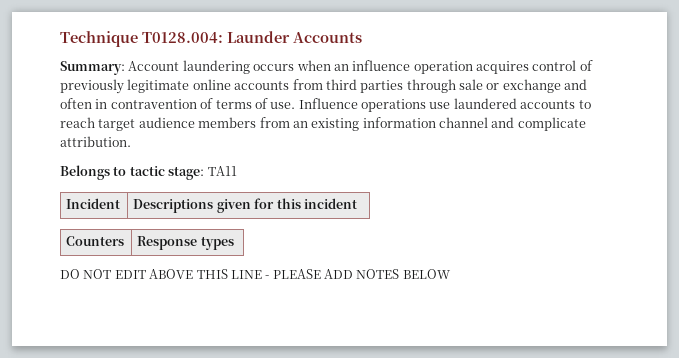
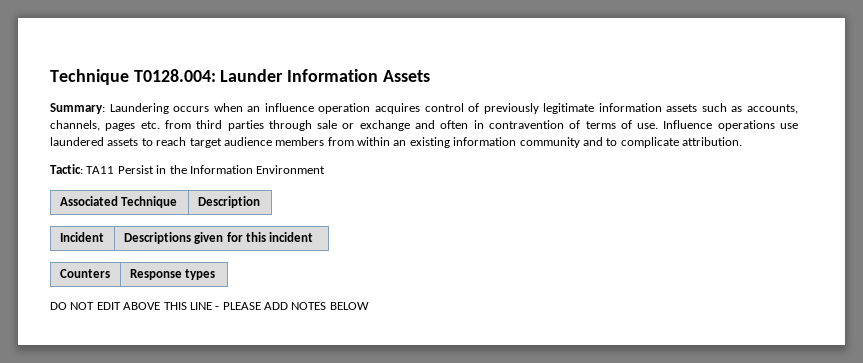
[293,32,362,43] Accounts -> [287,69,430,82] Information Assets
[128,60,250,74] Account laundering -> [109,103,169,114] Laundering
[192,79,290,90] online accounts -> [598,103,798,114] [50,120,160,131] information assets such as accounts, channels, pages etc.
[520,100,576,109] accounts -> [107,138,139,146] assets
(290, 122) none -> [357,137,390,146] within
[439,117,515,128] channel and -> [519,137,618,148] community and to
[60,165,237,180] Belongs to tactic stage: TA11 -> [50,164,326,174] [59,196,178,208] [197,196,260,208] Tactic: TA11 Persist in the Information Environment // Associated Technique | Description

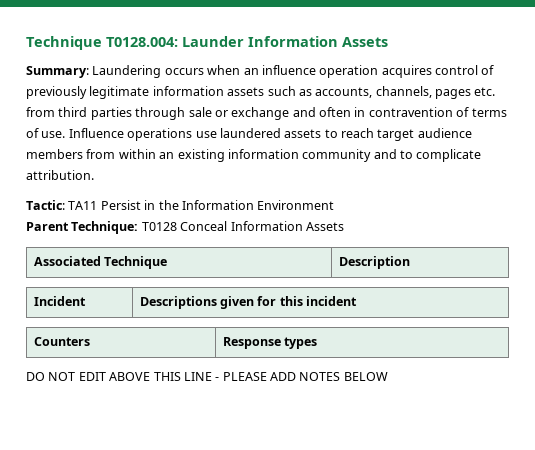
(326, 169) none -> [26,221,344,234] // Parent Technique: T0128 Conceal Information Assets

